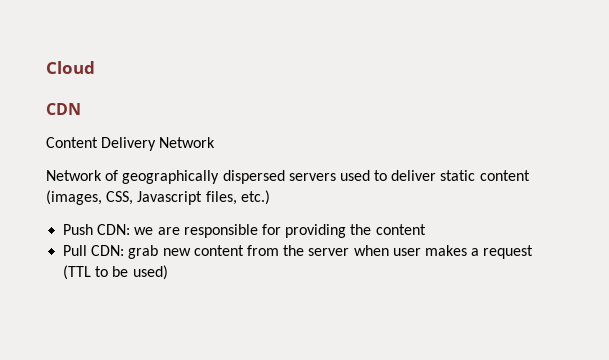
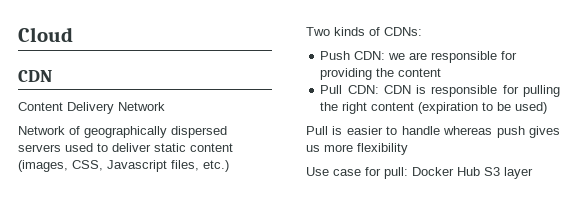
(270, 197) none -> [306,27,422,36] // Two kinds of CDNs:
[128,245,534,259] [63,265,168,280] grab new content from the server when user makes a request (TTL to be used) -> [383,85,560,97] [320,102,548,114] [306,126,560,138] [306,143,408,155] [306,167,533,179] CDN is responsible for pulling the right content (expiration to be used) // Pull is easier to handle whereas push gives us more flexibility // Use case for pull: Docker Hub S3 layer

